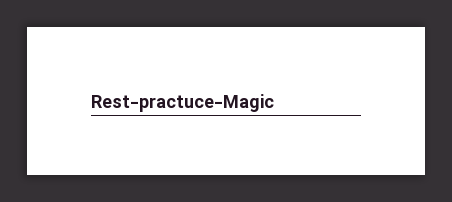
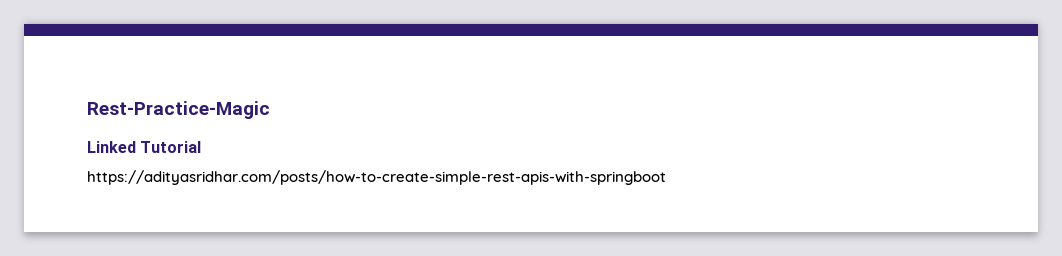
[91,94,274,112] Rest-practuce-Magic -> [87,101,270,119] [87,141,202,153] [87,170,666,185] Rest-Practice-Magic // Linked Tutorial // https://adityasridhar.com/posts/how-to-create-simple-rest-apis-with-springboot

